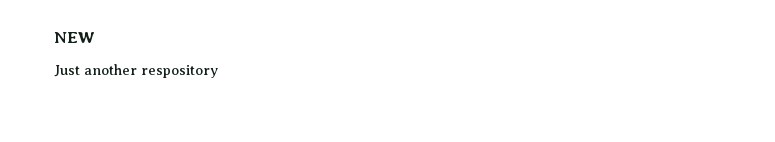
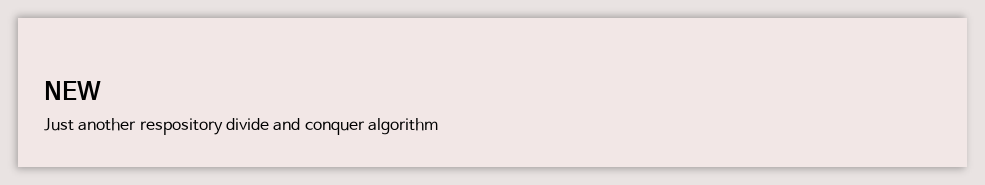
(218, 71) none -> [225,118,438,135] divide and conquer algorithm

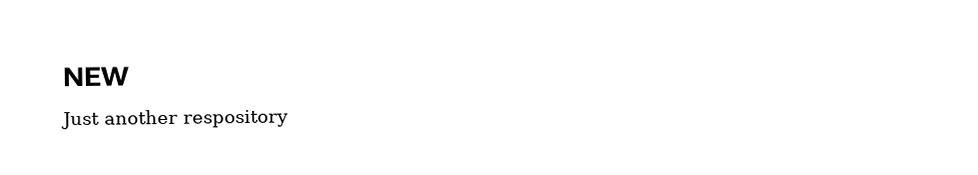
[225,118,438,135] divide and conquer algorithm -> (289, 118) none

